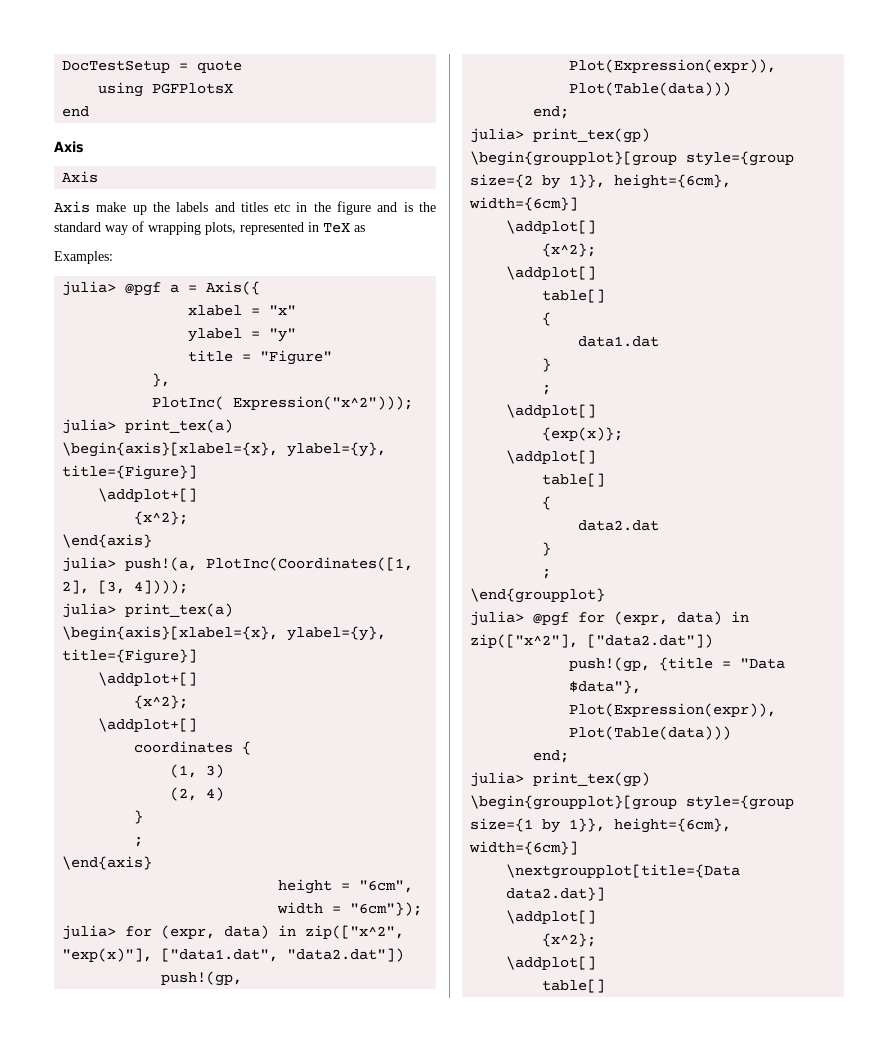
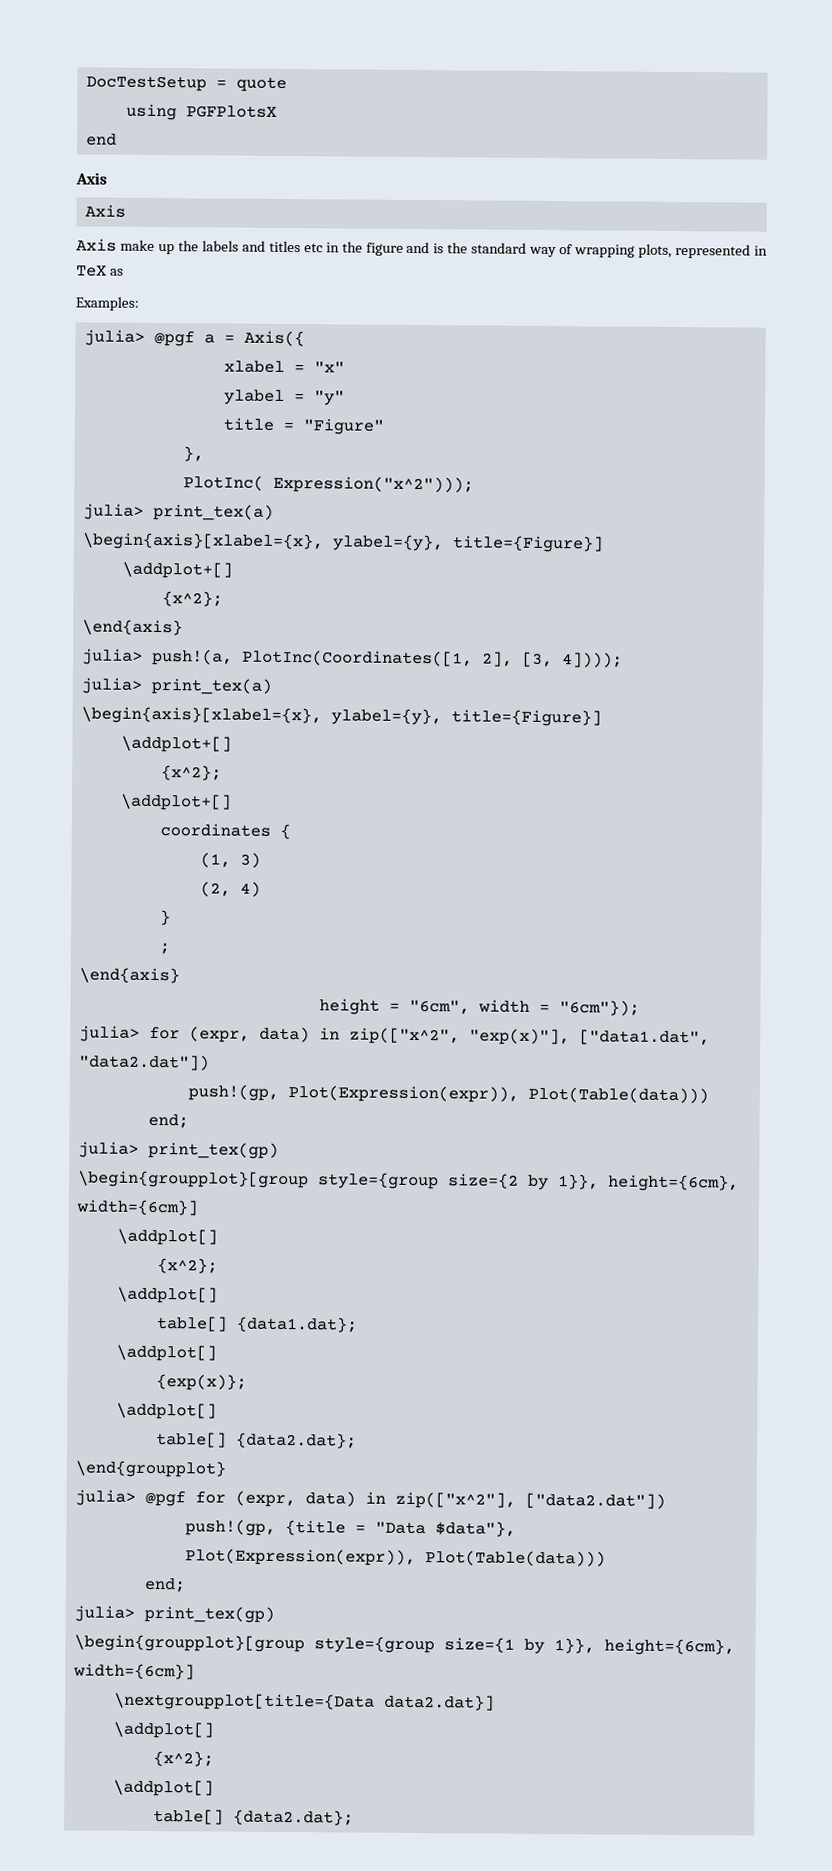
[542,312,552,326] [578,336,660,347] [542,358,552,372] [542,384,552,395] // { // data1.dat // } // ; -> [235,1316,358,1333] {data1.dat};
[542,496,552,510] [578,520,660,531] [542,542,552,556] [542,568,552,579] // { // data2.dat // } // ; -> [235,1432,357,1449] {data2.dat};
(606, 986) none -> [232,1809,354,1826] {data2.dat};

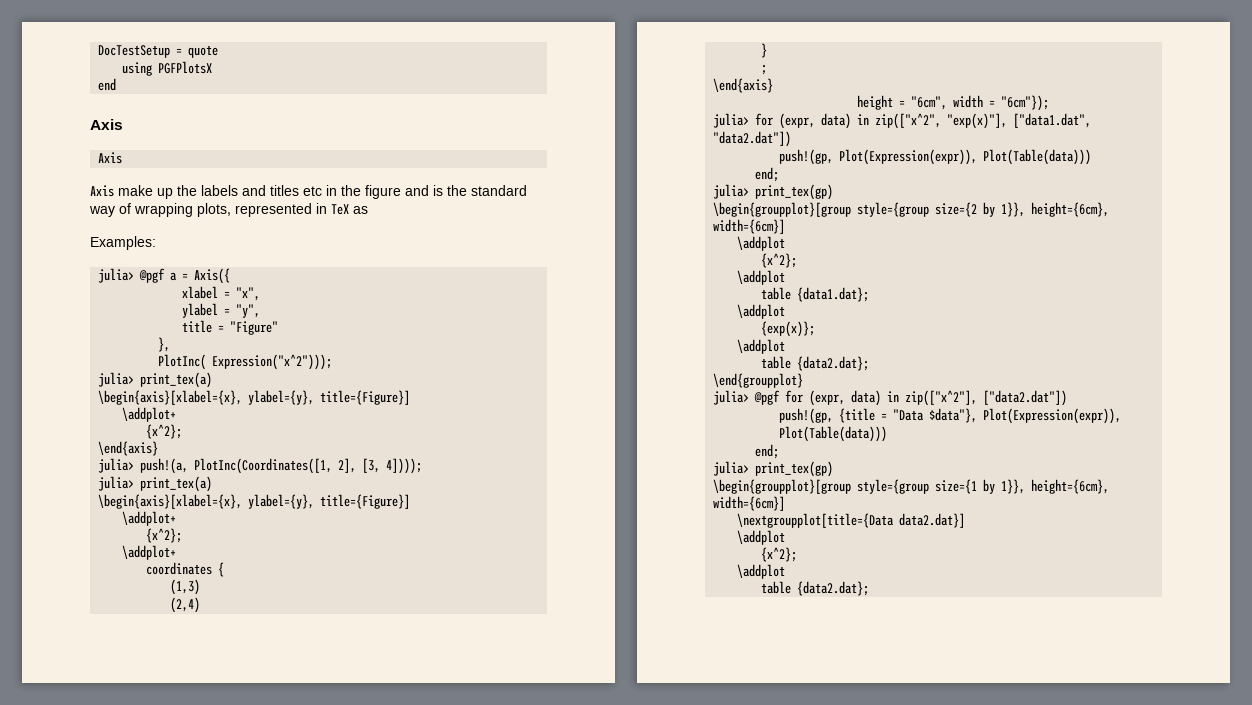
[313,361,345,373] "x" -> [236,287,261,301] "x",
[313,390,345,406] "y" -> [236,304,261,318] "y",
[121,561,233,579] \addplot+[] -> [122,407,177,422] \addplot+
[120,735,232,753] [160,765,222,781] [119,793,232,811] \addplot+[] // {x^2}; // \addplot+[] -> [122,511,177,526] [146,528,183,543] [122,545,177,560] \addplot+ // {x^2}; // \addplot+
[199,852,261,868] [199,881,261,897] (1, 3) // (2, 4) -> [170,579,201,595] [170,597,201,613] (1,3) // (2,4)
[116,1228,218,1246] [156,1258,218,1274] [116,1286,218,1304] [155,1316,228,1332] \addplot[] // {x^2}; // \addplot[] // table[] -> [737,236,786,251] [761,253,798,268] [737,270,786,285] [761,287,792,300] \addplot // {x^2}; // \addplot // table
[115,1344,217,1362] \addplot[] -> [737,304,786,319] \addplot
[115,1402,217,1420] [155,1432,227,1448] \addplot[] // table[] -> [737,339,786,354] [761,356,792,369] \addplot // table
[112,1721,214,1739] [152,1751,214,1767] [112,1779,214,1797] [152,1809,224,1825] \addplot[] // {x^2}; // \addplot[] // table[] -> [737,530,786,545] [761,547,798,562] [737,564,786,579] [761,581,792,594] \addplot // {x^2}; // \addplot // table

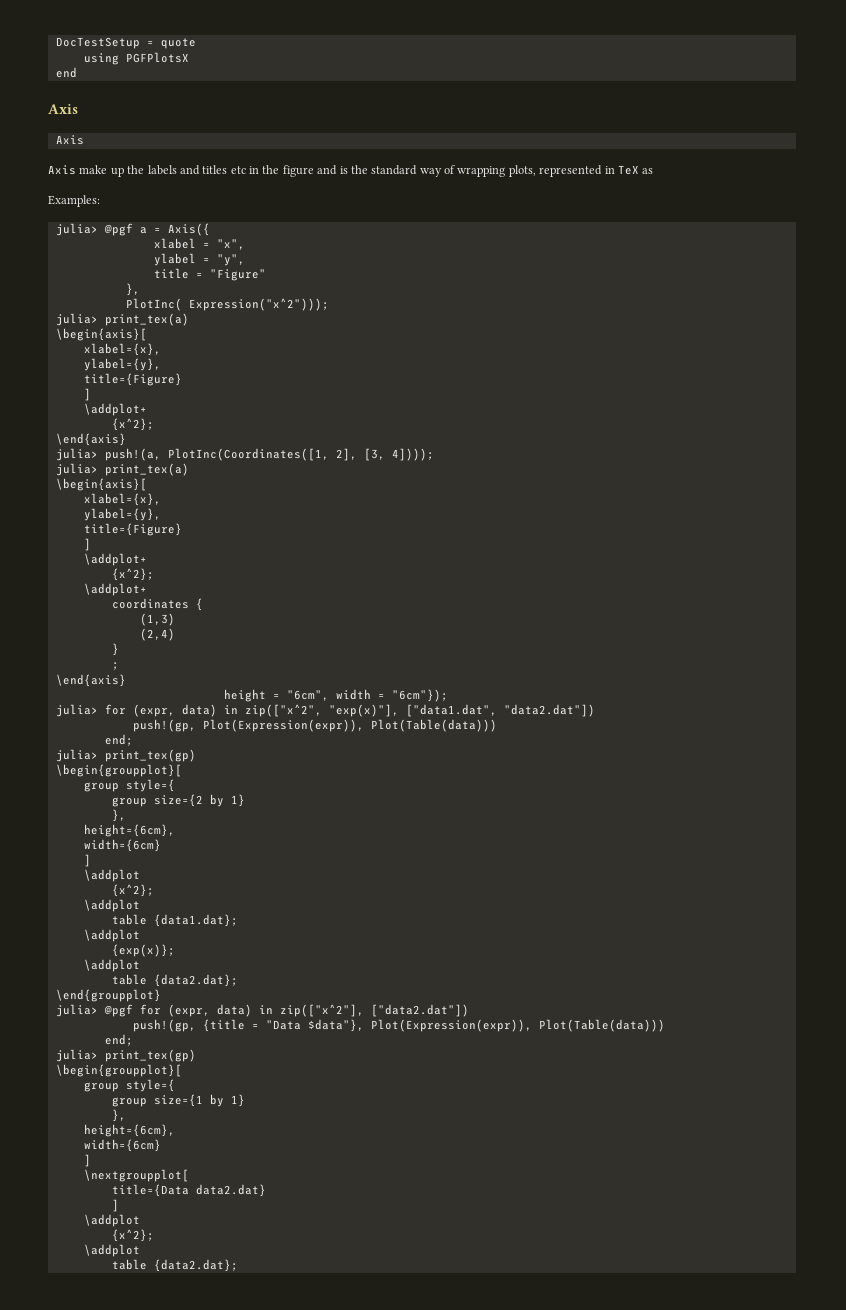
[98,390,411,405] \begin{axis}[xlabel={x}, ylabel={y}, title={Figure}] -> [55,328,147,341] [83,343,161,356] [83,358,161,371] [83,373,182,386] [83,388,91,401] \begin{axis}[ // xlabel={x}, // ylabel={y}, // title={Figure} // ]
[98,494,411,509] \begin{axis}[xlabel={x}, ylabel={y}, title={Figure}] -> [55,478,147,491] [83,493,161,506] [83,508,161,521] [83,523,182,536] [83,538,91,551] \begin{axis}[ // xlabel={x}, // ylabel={y}, // title={Figure} // ]
[713,202,1110,217] [713,219,786,234] \begin{groupplot}[group style={group size={2 by 1}}, height={6cm}, width={6cm}] -> [55,764,182,777] [83,779,175,792] [111,794,245,807] [111,809,126,822] [83,824,175,837] [83,839,161,852] [83,854,91,867] \begin{groupplot}[ // group style={ // group size={2 by 1} // }, // height={6cm}, // width={6cm} // ]
[713,479,1110,494] [713,496,786,511] [737,513,966,528] \begin{groupplot}[group style={group size={1 by 1}}, height={6cm}, width={6cm}] // \nextgroupplot[title={Data data2.dat}] -> [55,1064,182,1077] [83,1079,175,1092] [111,1094,245,1107] [111,1109,126,1122] [83,1124,175,1137] [83,1139,161,1152] [83,1154,91,1167] [83,1169,189,1182] [111,1184,266,1197] [111,1199,119,1212] \begin{groupplot}[ // group style={ // group size={1 by 1} // }, // height={6cm}, // width={6cm} // ] // \nextgroupplot[ // title={Data data2.dat} // ]

